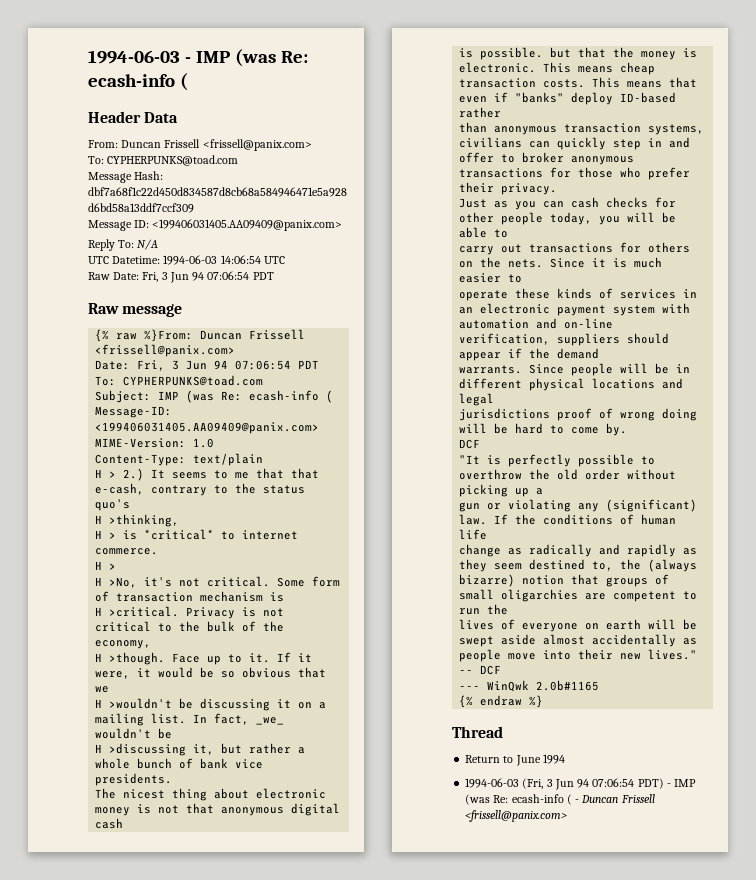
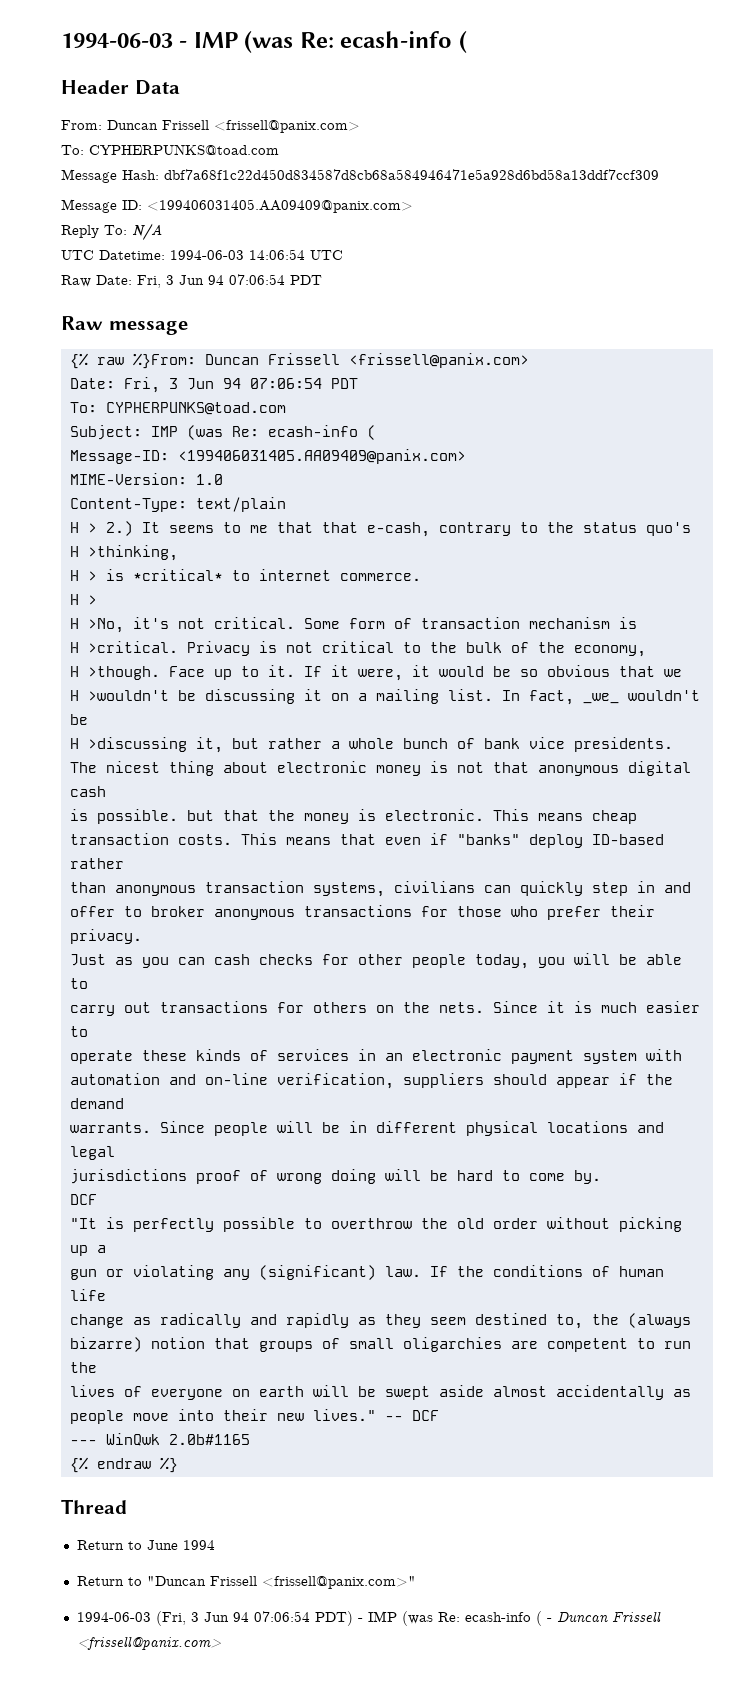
(565, 759) none -> [76,1576,416,1589] // Return to "Duncan Frissell <frissell@panix.com>"

